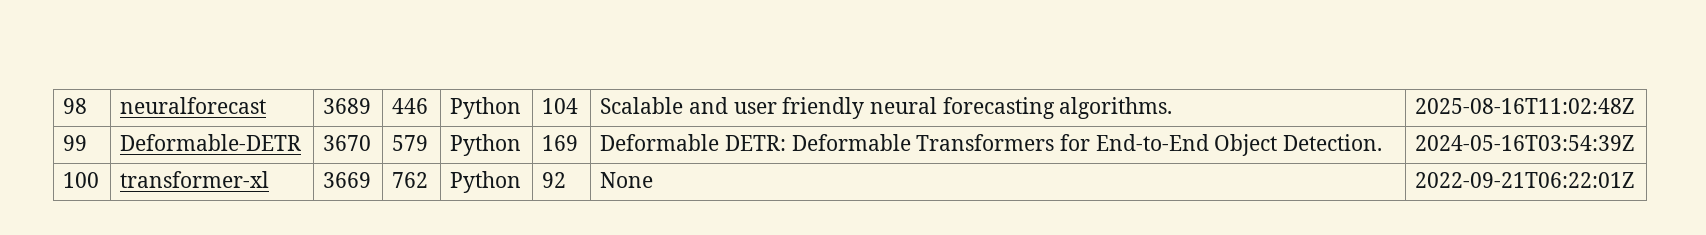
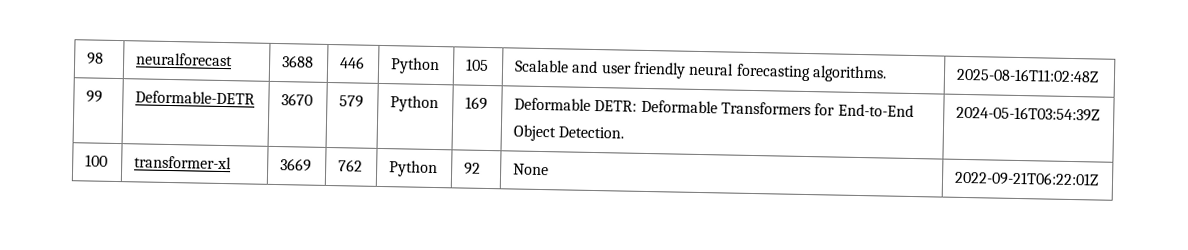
[323,98,372,114] 3689 -> [282,55,315,68] 3688
[542,98,579,114] 104 -> [466,58,490,72] 105

